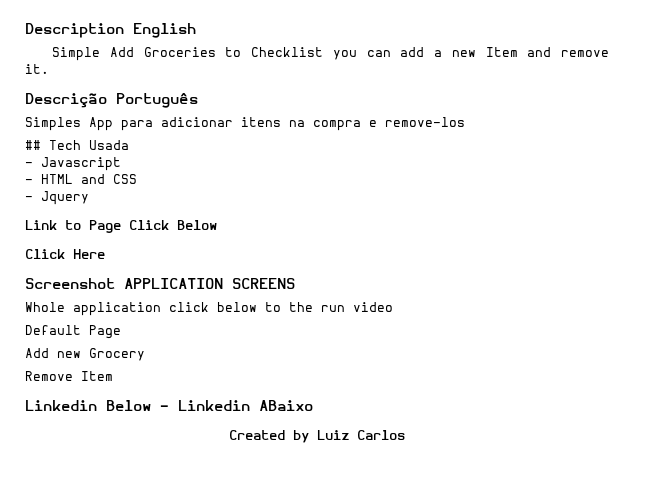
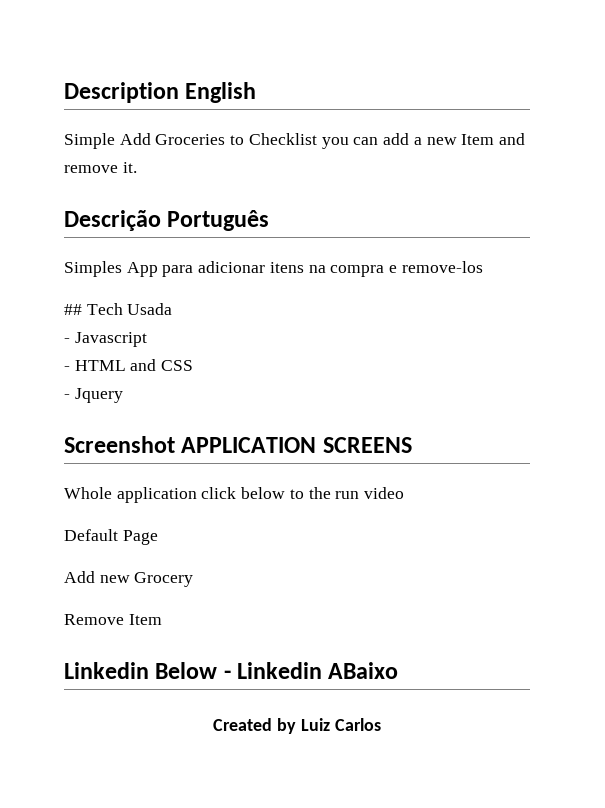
[25,220,217,233] [25,249,105,259] // Link to Page Click Below // Click Here -> (123, 395) none

